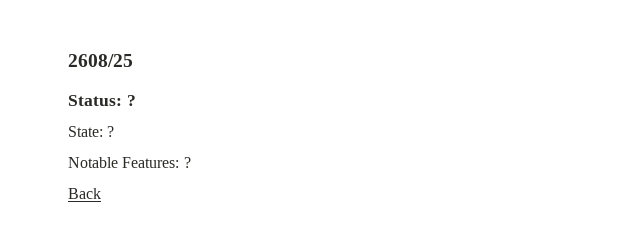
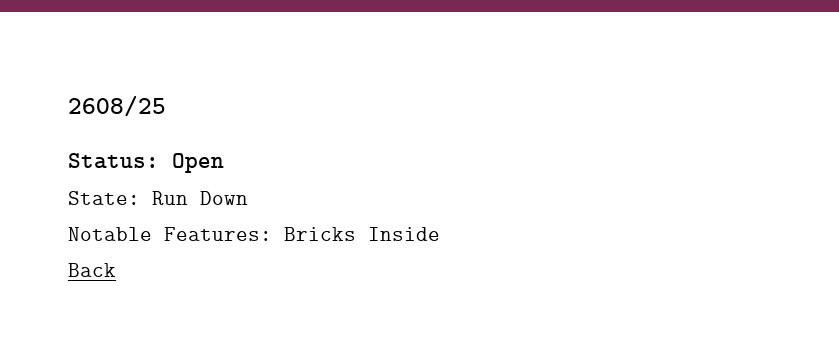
[126,95,136,106] ? -> [172,153,224,173] Open
[107,126,115,137] ? -> [152,191,248,205] Run Down
[183,157,191,168] ? -> [284,227,440,241] Bricks Inside

